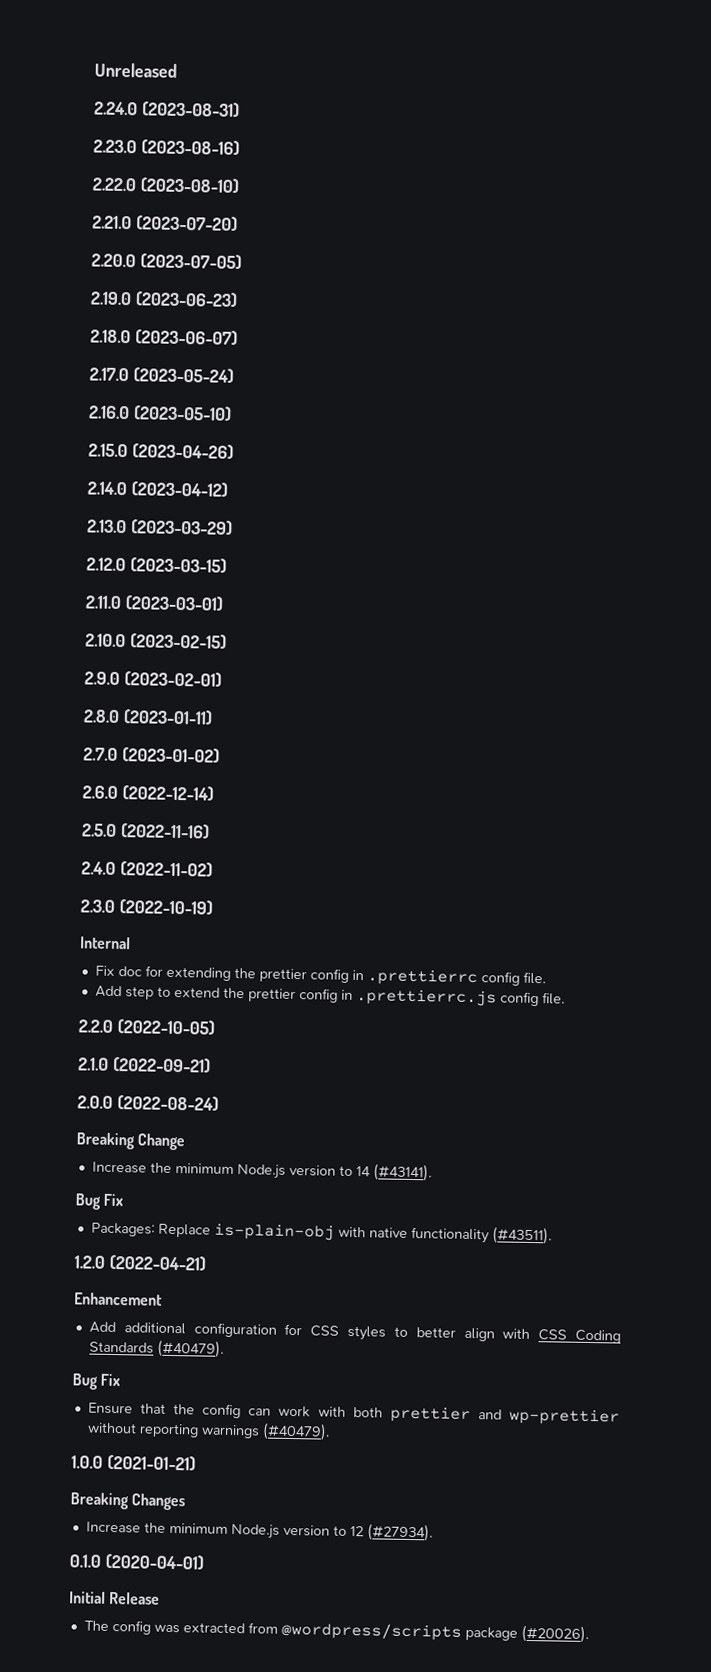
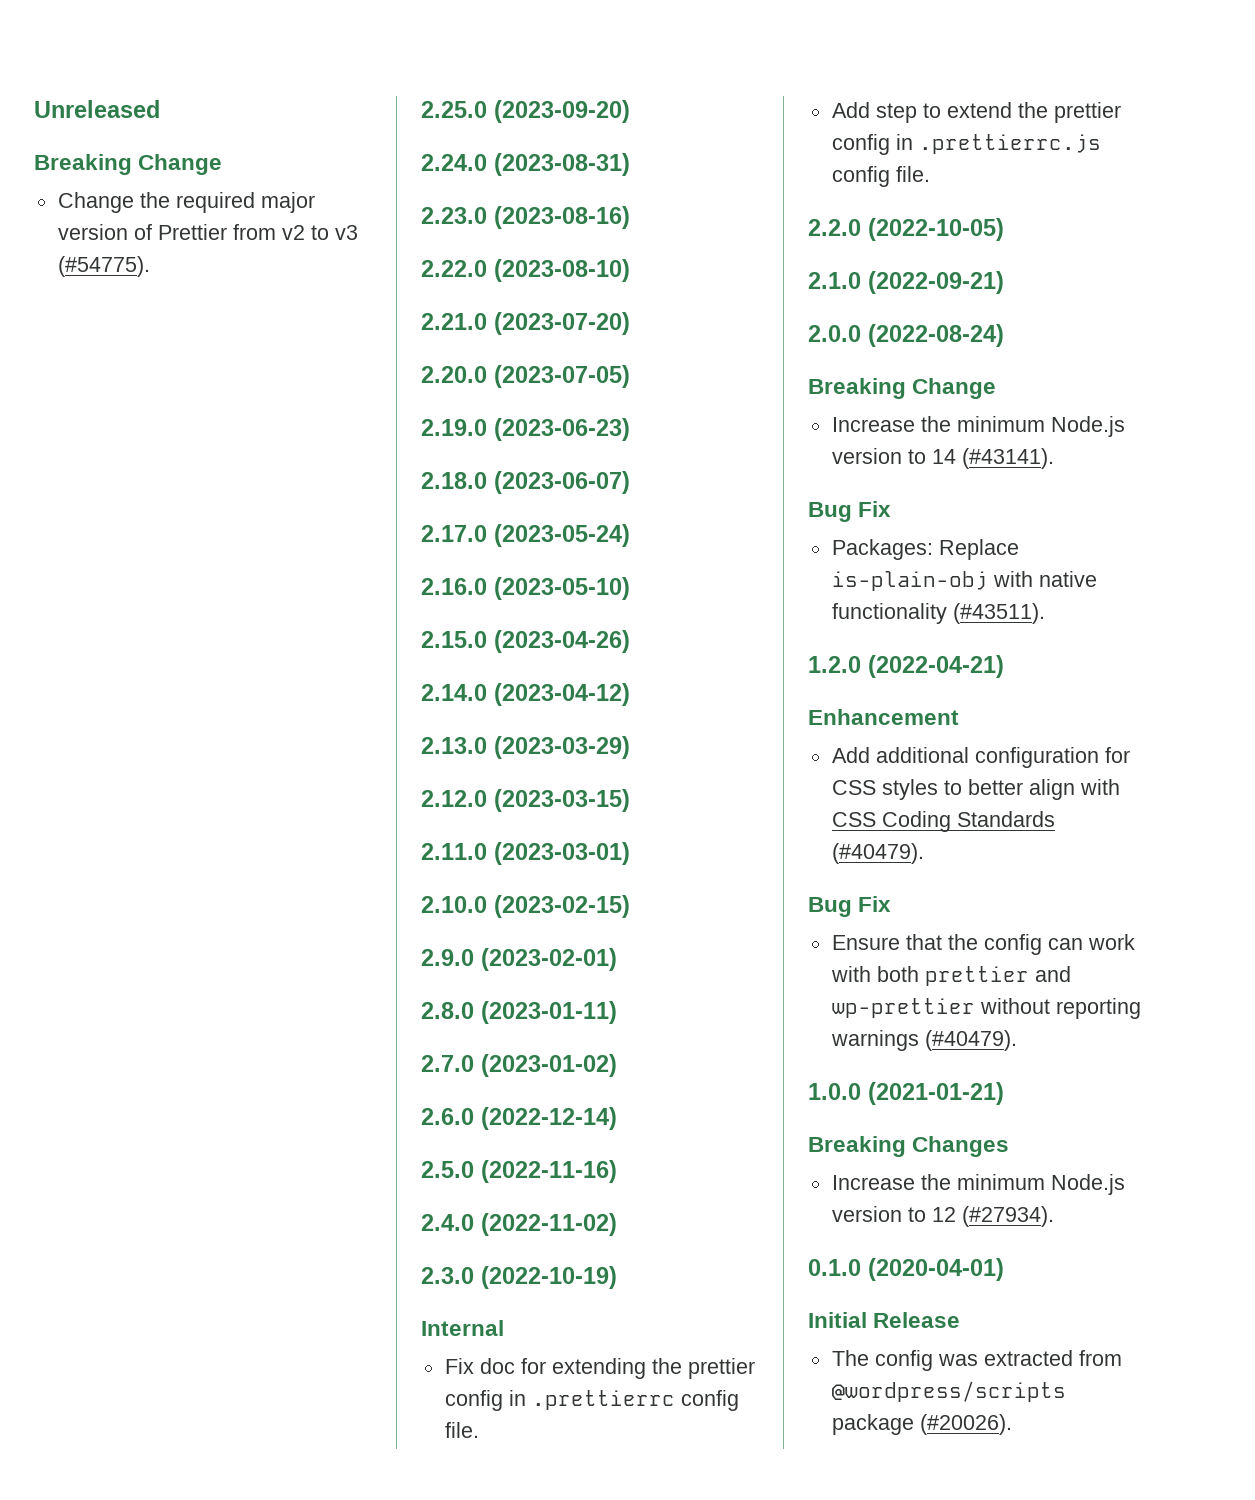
(177, 70) none -> [34,154,223,175] [57,192,315,213] [57,224,358,240] [57,256,150,277] [421,100,630,123] // Breaking Change // Change the required major version of Prettier from v2 to v3 (#54775). // 2.25.0 (2023-09-20)

